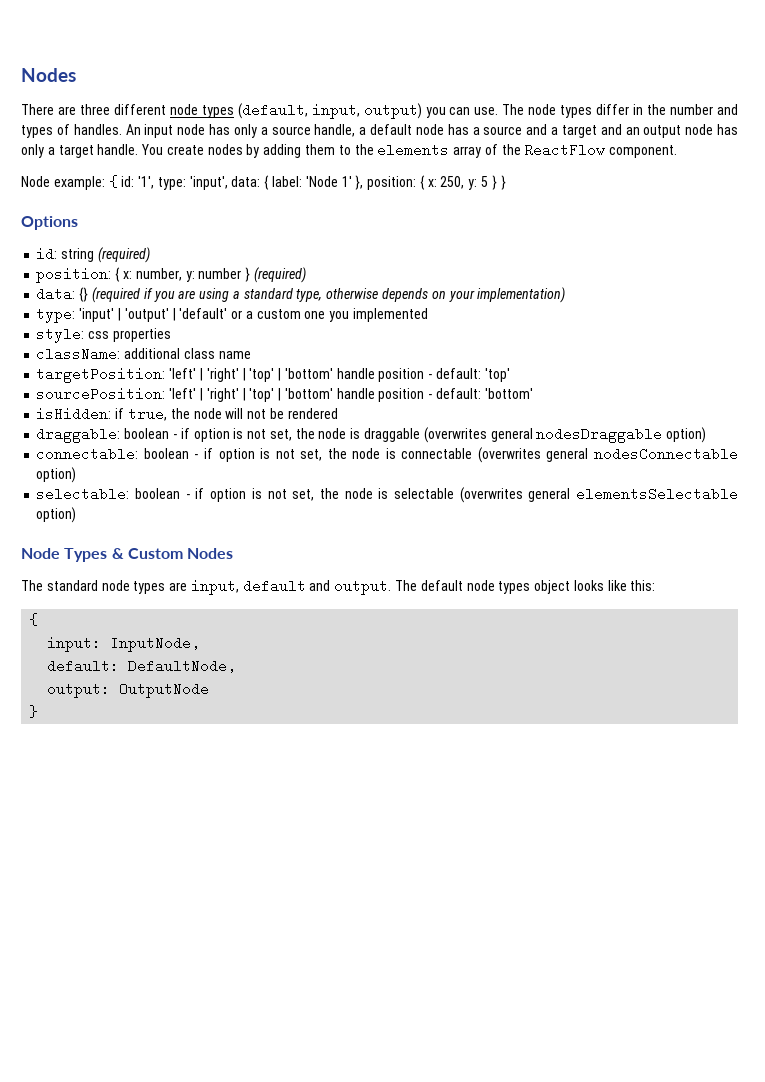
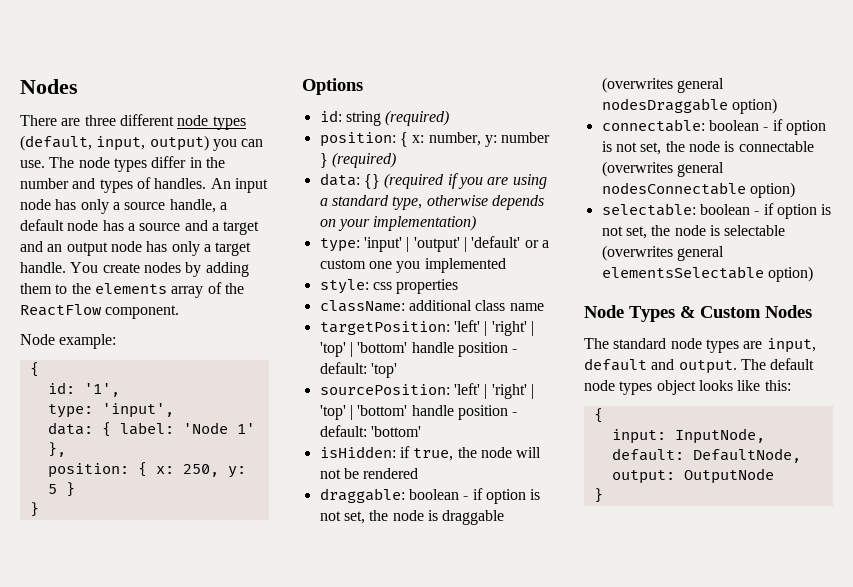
[108,175,118,188] { -> [29,362,39,377] // { //
(155, 182) none -> (120, 390) //
(228, 183) none -> (174, 410) //
(364, 182) none -> (66, 449) //
(497, 182) none -> (75, 489) //

